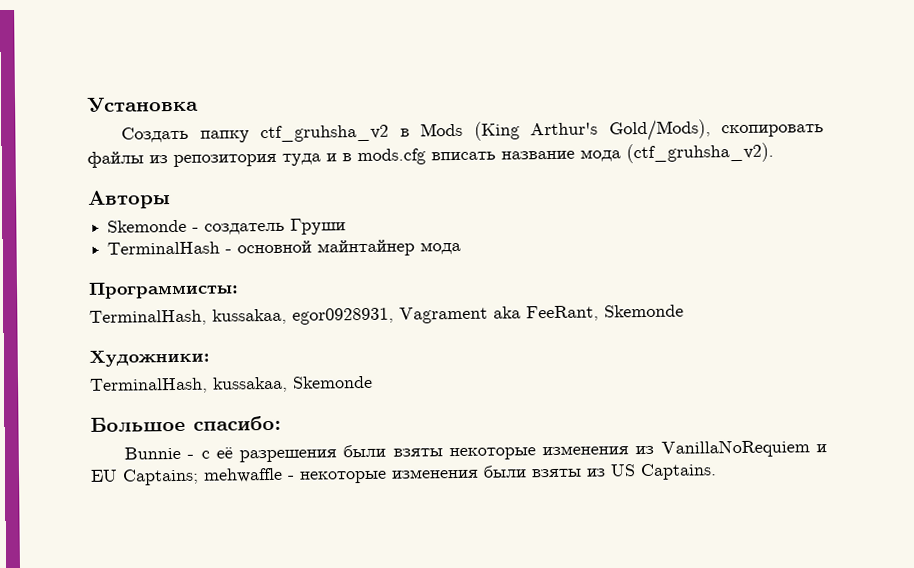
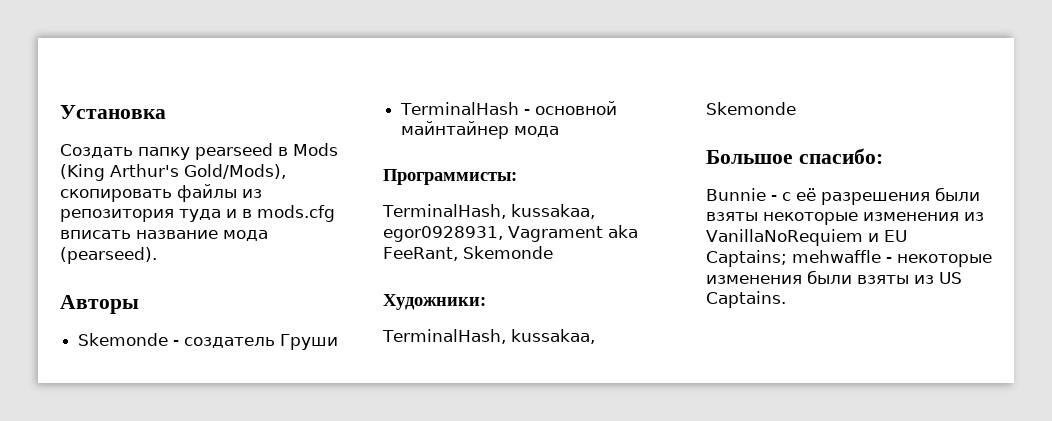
[260,124,390,143] ctf_gruhsha_v2 -> [195,143,273,160] pearseed
[626,142,774,164] (ctf_gruhsha_v2). -> [60,247,157,264] (pearseed).

